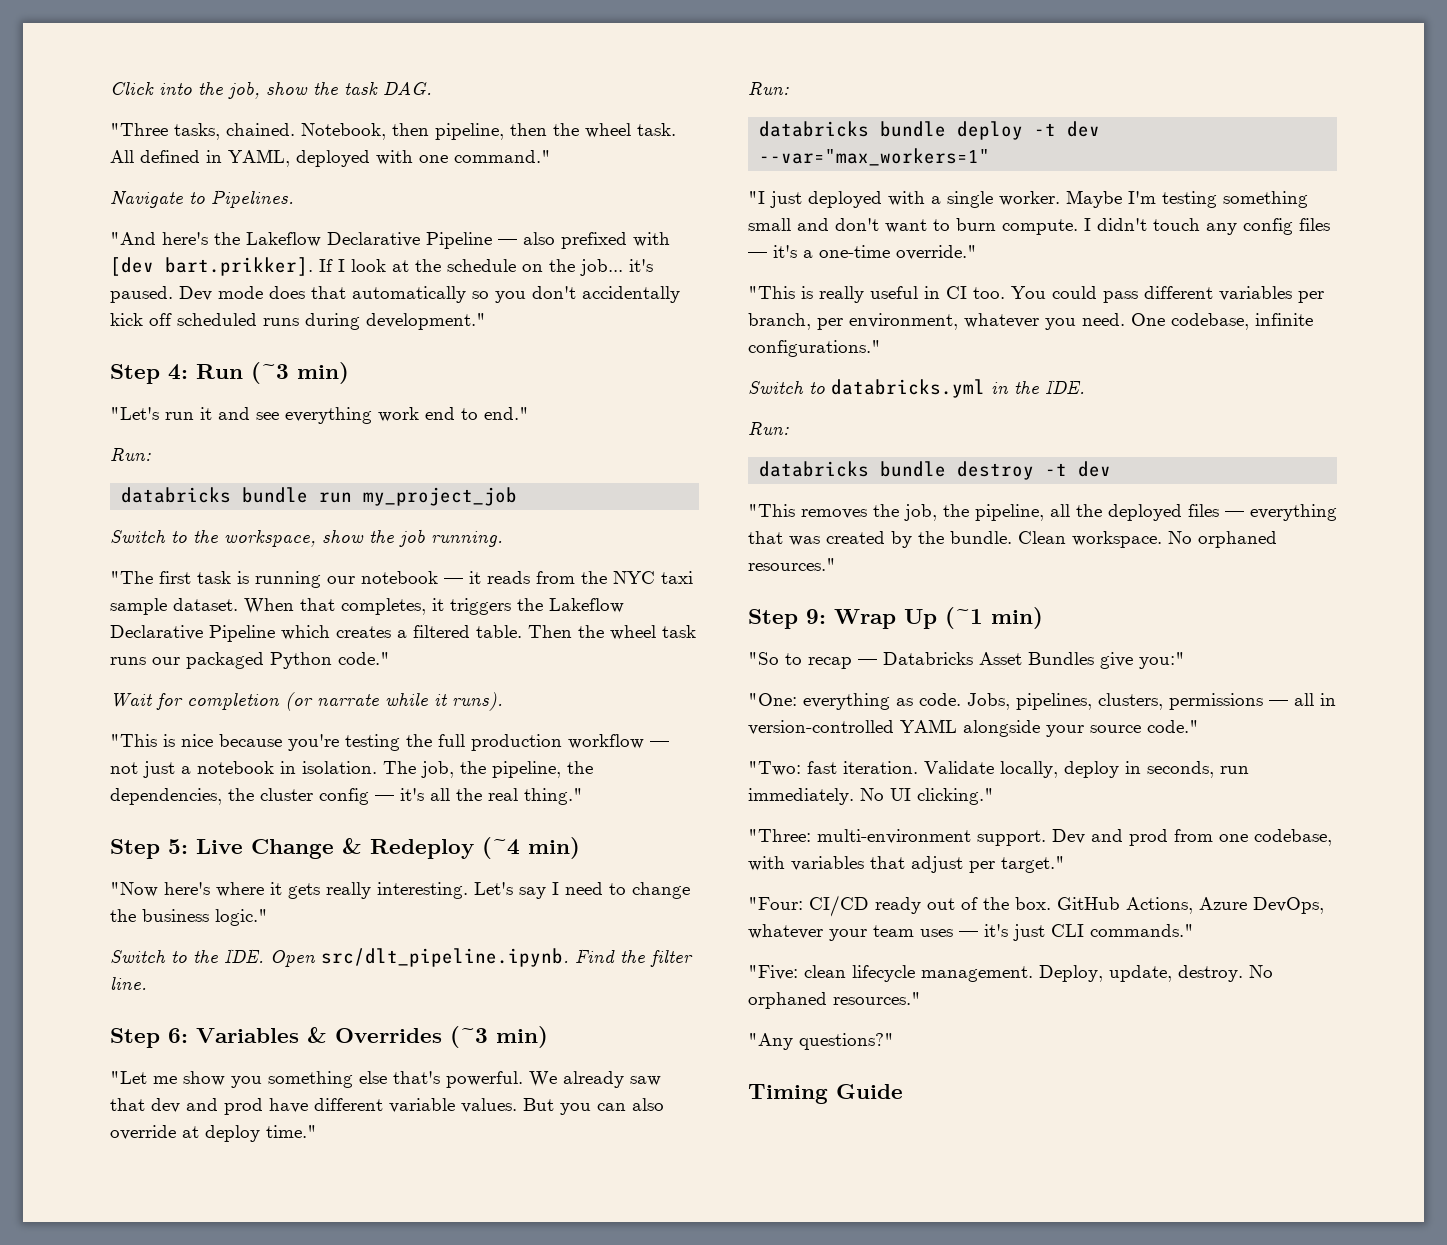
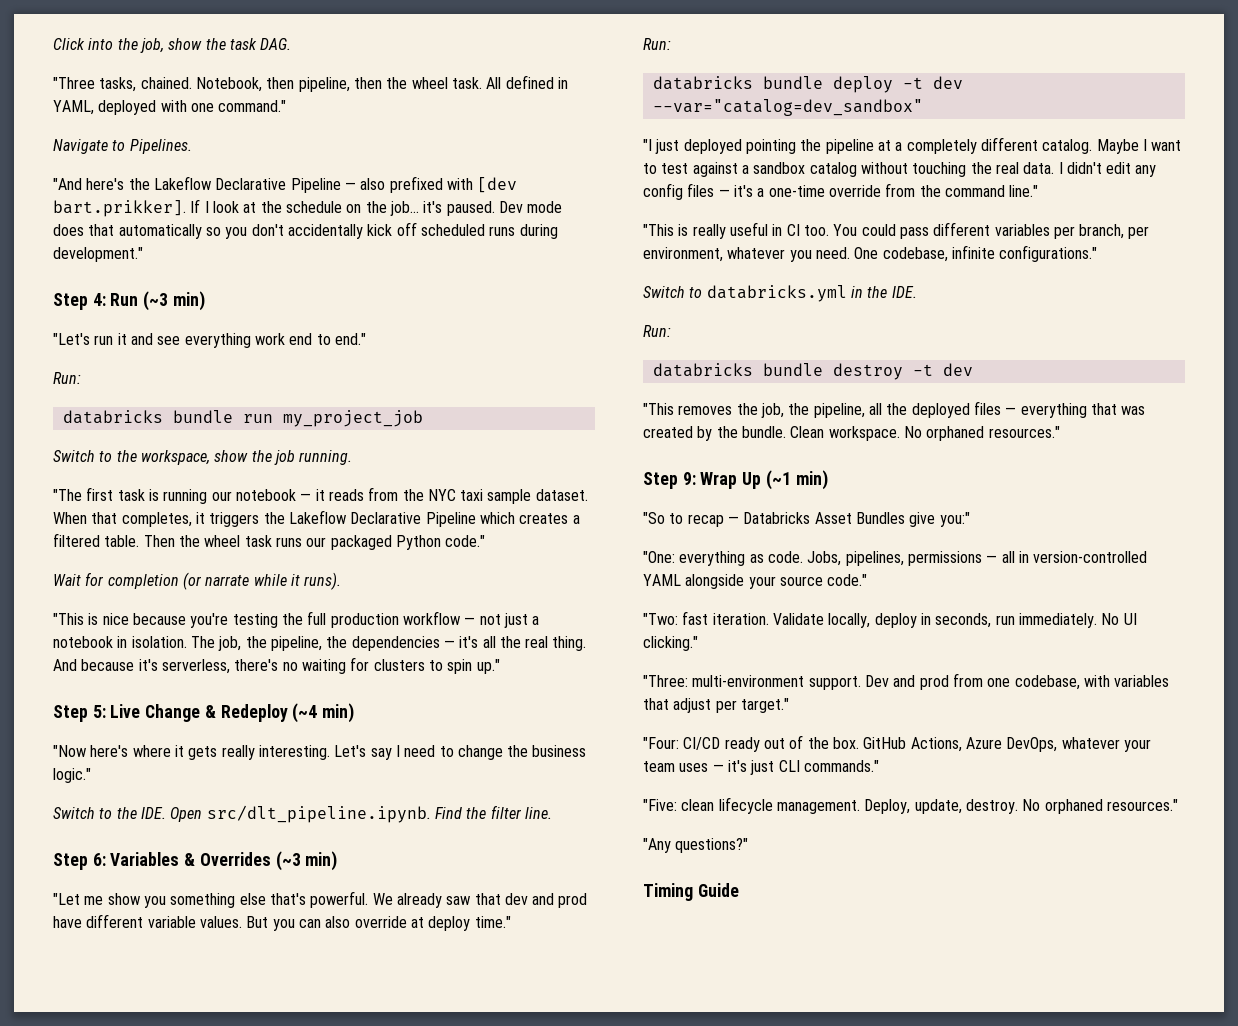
[110,788,369,805] dependencies, the cluster config -> [351,636,440,651] dependencies
[524,788,583,805] thing." -> [552,636,587,651] [53,657,500,674] thing. And because it's serverless, there's no waiting for clusters to spin up."
[759,148,991,166] --var="max_workers=1" -> [652,99,923,116] --var="catalog=dev_sandbox"
[888,190,1308,208] [748,218,1078,235] with a single worker. Maybe I'm testing something small and don't want to burn compute. -> [745,137,1182,154] [643,162,1055,177] pointing the pipeline at a completely different catalog. Maybe I want to test against a sandbox catalog without touching the real data.
[1153,218,1200,231] touch -> [1106,162,1132,174] edit
[896,245,977,260] override." -> [828,183,1039,197] override from the command line."
[1098,693,1163,710] clusters, -> (904, 558) none

